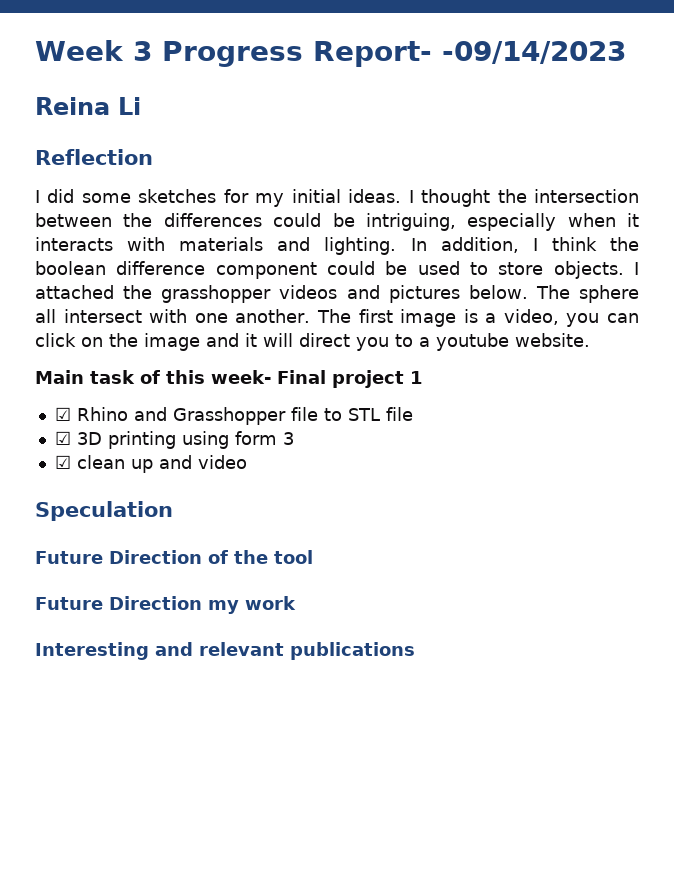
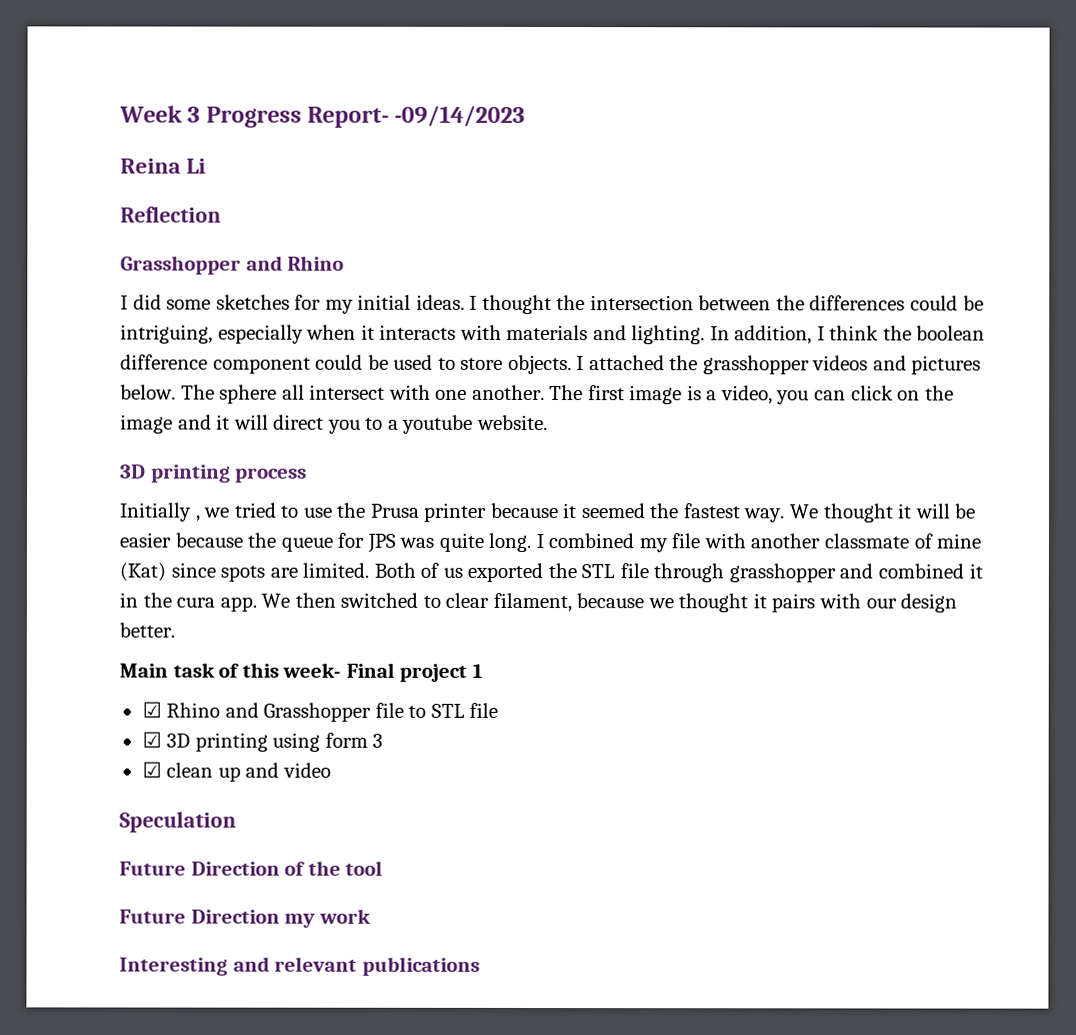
(153, 157) none -> [120,255,345,275] // Grasshopper and Rhino
(590, 340) none -> [120,464,308,483] [119,502,977,523] [119,532,982,553] [119,562,983,583] [119,592,958,613] [119,622,175,638] // 3D printing process // Initially , we tried to use the Prusa printer because it seemed the fastest way. We thought it will be easier because the queue for JPS was quite long. I combined my file with another classmate of mine (Kat) since spots are limited. Both of us exported the STL file through grasshopper and combined it in the cura app. We then switched to clear filament, because we thought it pairs with our design better.

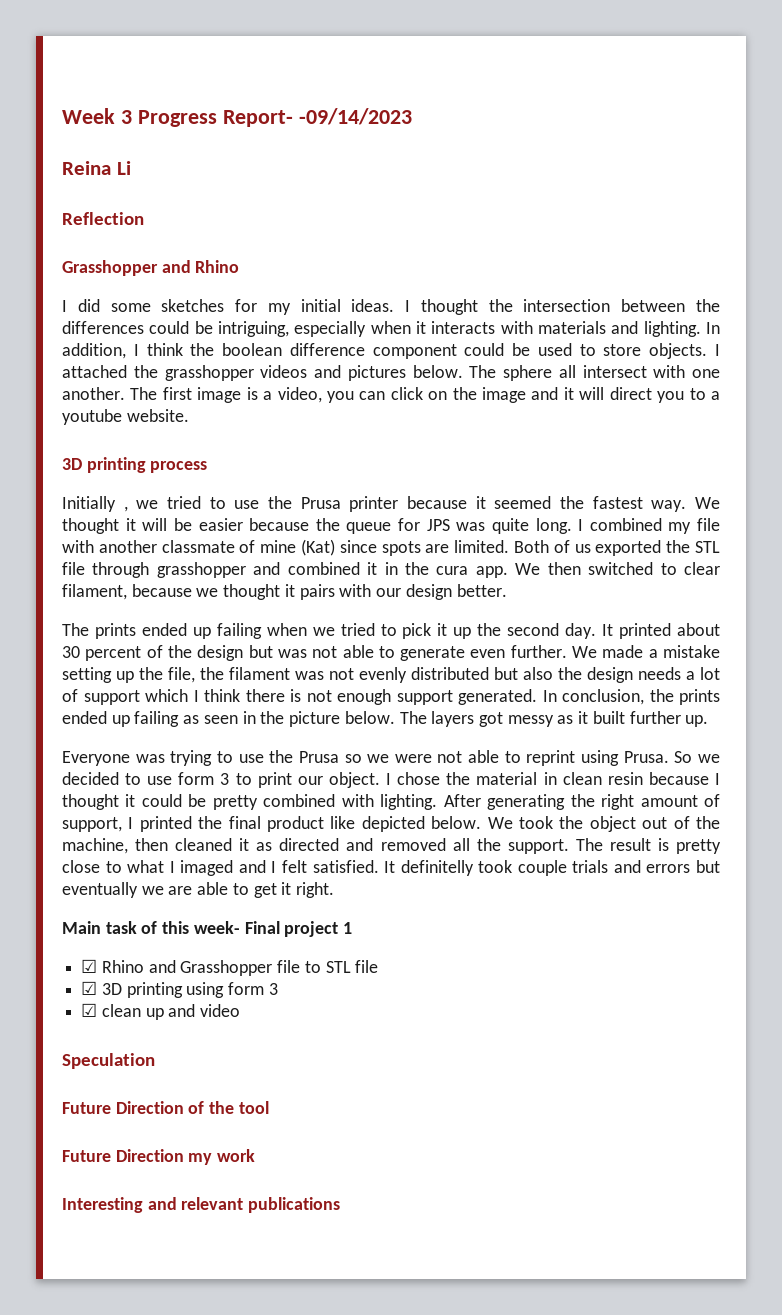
(175, 630) none -> [62,623,721,639] [62,645,720,661] [62,667,720,683] [62,689,720,705] [62,711,709,727] [62,750,720,766] [62,772,721,788] [62,794,720,810] [62,816,720,832] [62,838,721,854] [62,860,720,876] [62,882,335,898] // The prints ended up failing when we tried to pick it up the second day. It printed about 30 percent of the design but was not able to generate even further. We made a mistake setting up the file, the filament was not evenly distributed but also the design needs a lot of support which I think there is not enough support generated. In conclusion, the prints ended up failing as seen in the picture below. The layers got messy as it built further up. // Everyone was trying to use the Prusa so we were not able to reprint using Prusa. So we decided to use form 3 to print our object. I chose the material in clean resin because I thought it could be pretty combined with lighting. After generating the right amount of support, I printed the final product like depicted below. We took the object out of the machine, then cleaned it as directed and removed all the support. The result is pretty close to what I imaged and I felt satisfied. It definitelly took couple trials and errors but eventually we are able to get it right.

